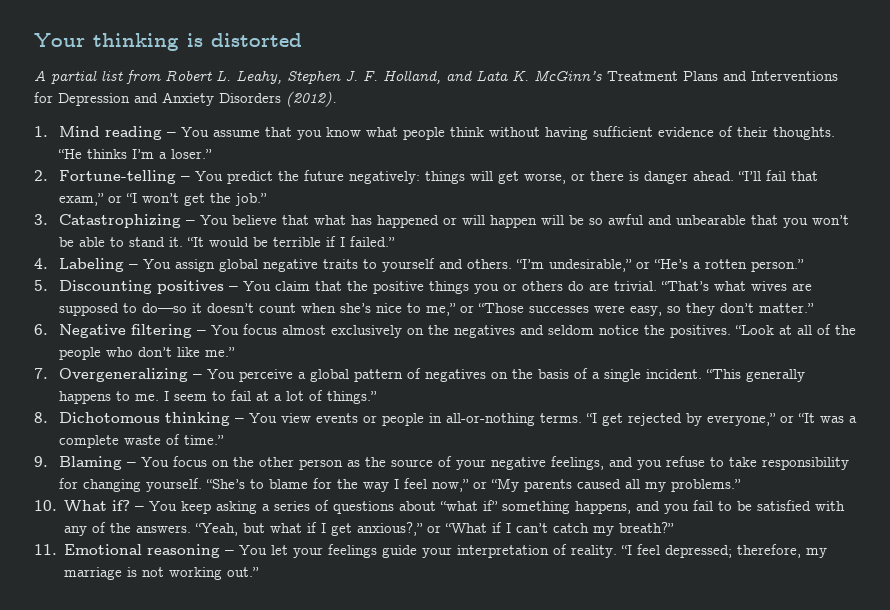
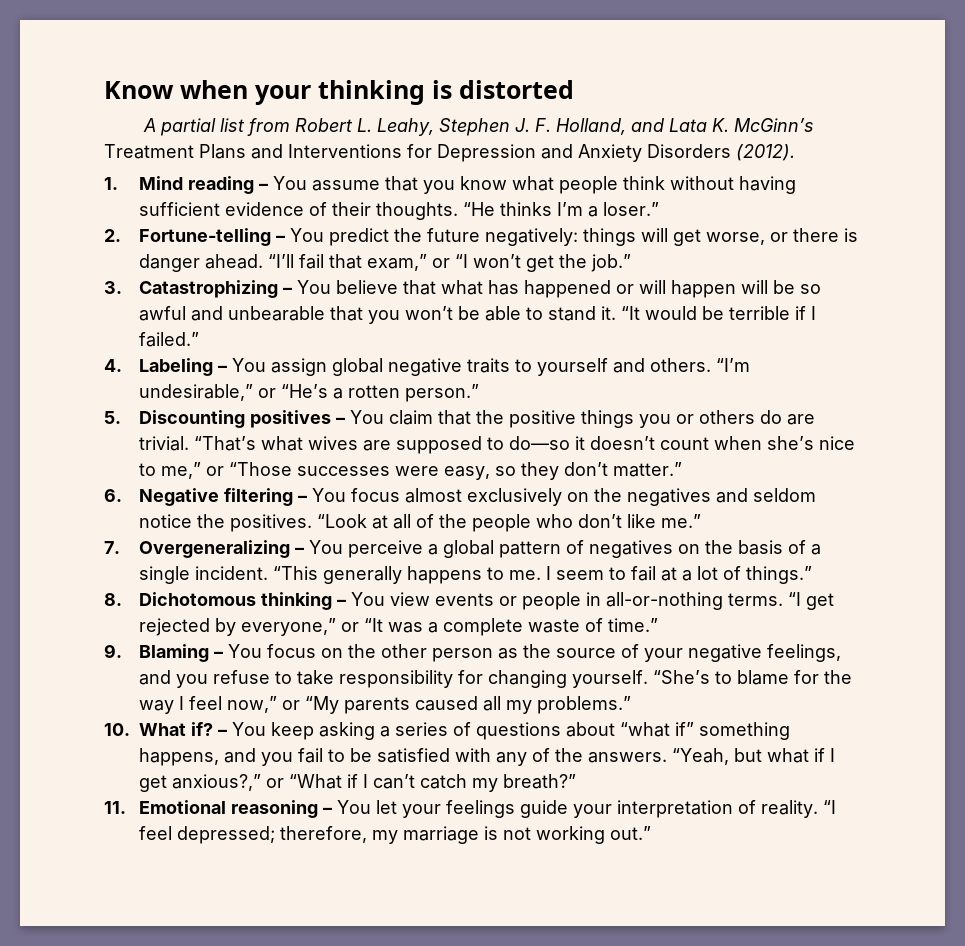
[34,33,85,47] Your -> [104,80,311,105] Know when your

